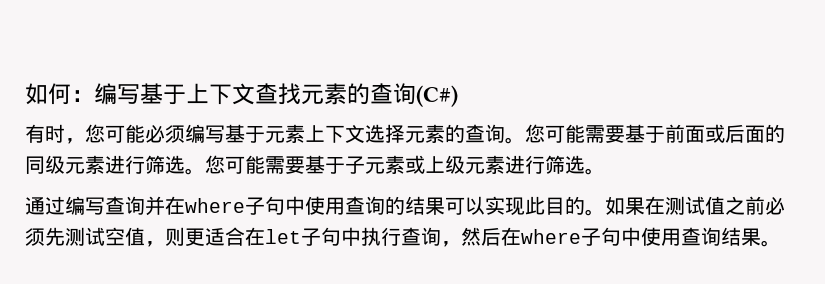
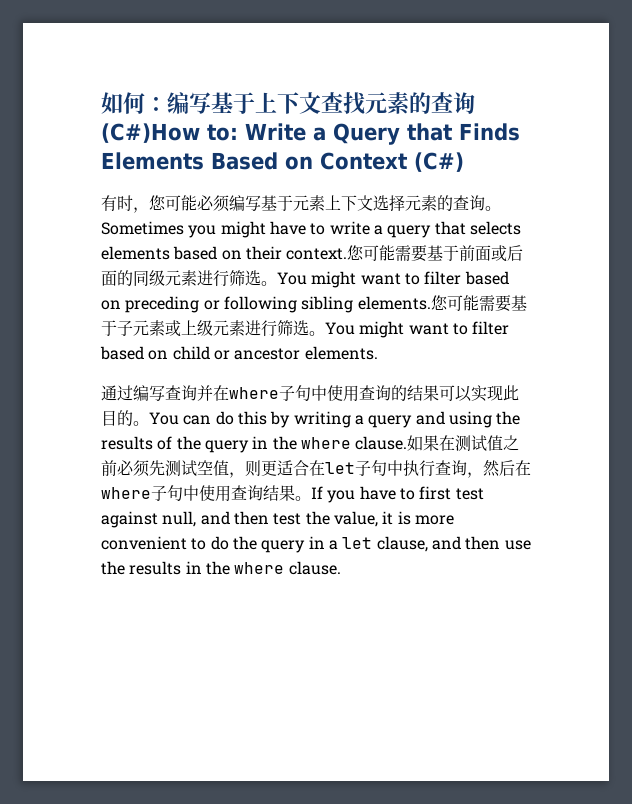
(416, 93) none -> [101,123,520,145] [101,152,408,170] (C#)How to: Write a Query that Finds Elements Based on Context
(525, 140) none -> [101,221,521,238] [101,246,348,260] Sometimes you might have to write a query that selects elements based on their context.
(205, 171) none -> [277,271,509,288] [101,296,431,313] You might want to filter based on preceding or following sibling elements.
(605, 171) none -> [325,321,510,338] [100,346,378,360] You might want to filter based on child or ancestor elements.
(605, 212) none -> [149,411,521,428] [101,436,408,453] You can do this by writing a query and using the results of the query in the where clause.
(781, 243) none -> [311,486,484,503] [101,511,454,528] [101,536,531,553] [101,561,341,575] If you have to first test against null, and then test the value, it is more convenient to do the query in a let clause, and then use the results in the where clause.

